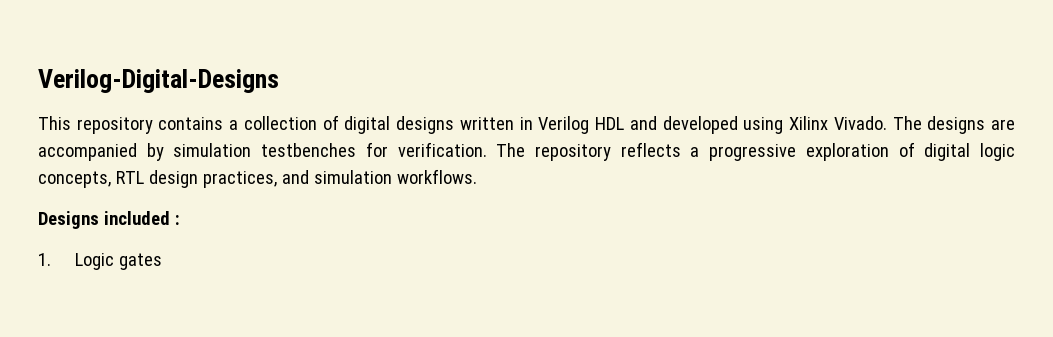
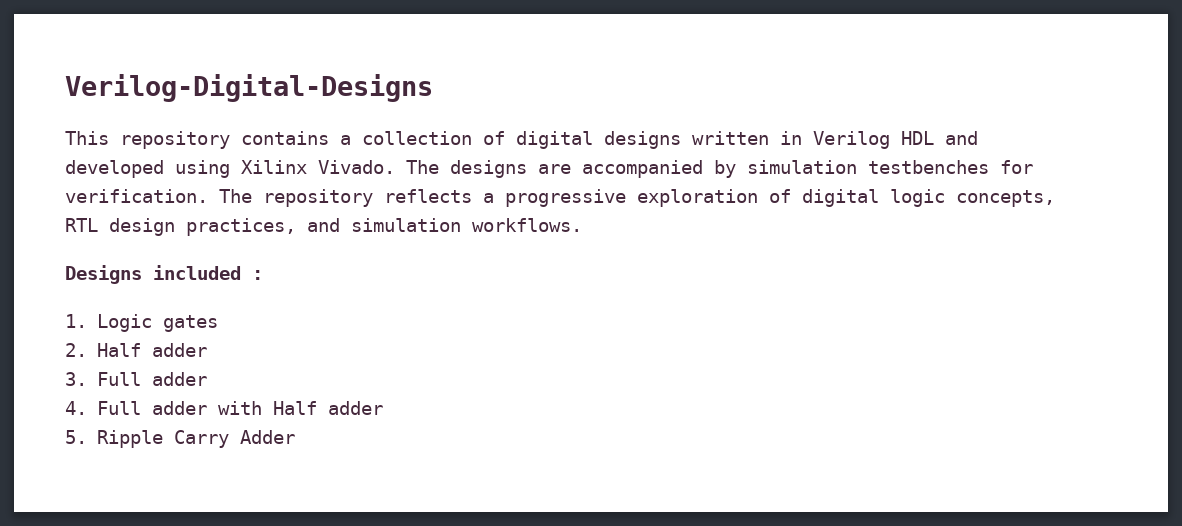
(162, 261) none -> [65,343,207,357] [65,372,207,386] [65,401,383,415] [65,430,295,448] // 2. Half adder // 3. Full adder // 4. Full adder with Half adder // 5. Ripple Carry Adder

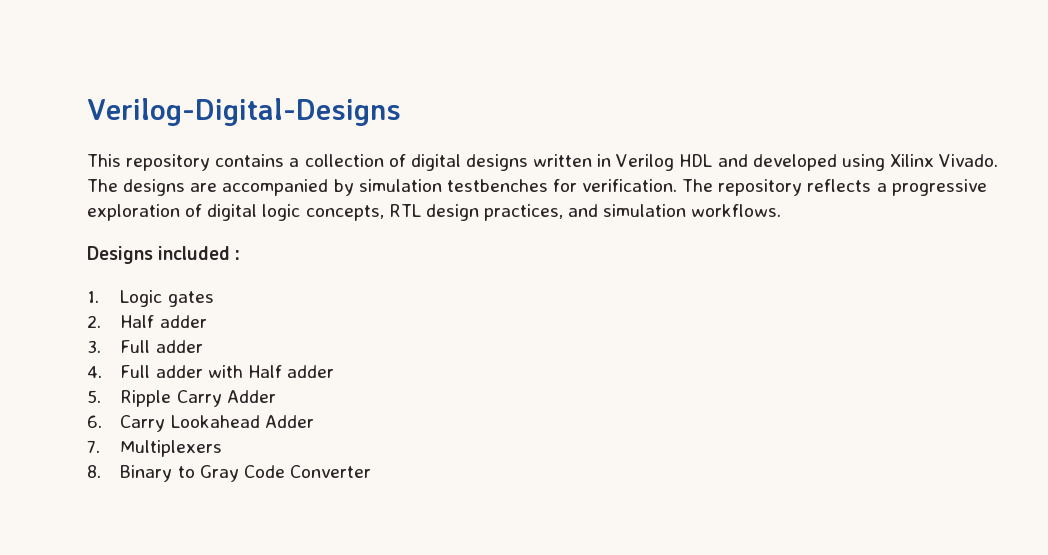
(295, 437) none -> [87,415,314,432] [87,440,223,457] [87,465,371,482] // 6. Carry Lookahead Adder // 7. Multiplexers // 8. Binary to Gray Code Converter

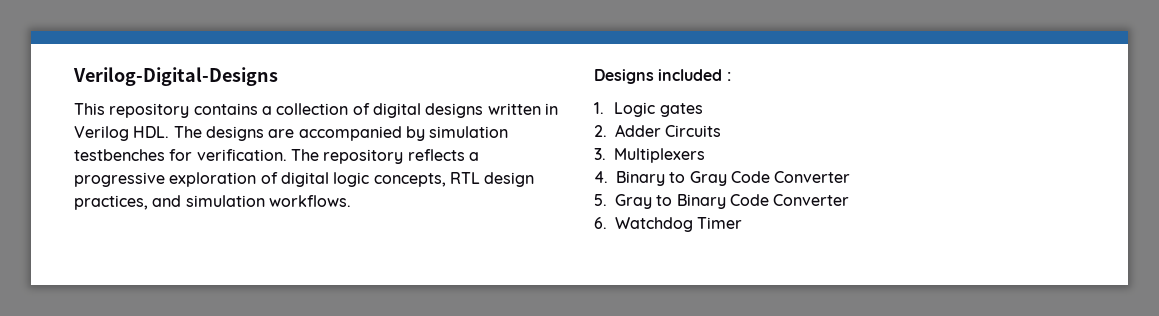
[679,154,999,171] HDL and developed using Xilinx Vivado. -> [133,126,170,138] HDL.
[120,315,207,328] [87,340,203,353] [87,365,334,378] [87,390,276,407] [87,415,314,432] [87,440,100,453] Half adder // 3. Full adder // 4. Full adder with Half adder // 5. Ripple Carry Adder // 6. Carry Lookahead Adder // 7. -> [615,124,722,137] [594,148,606,160] Adder Circuits // 3.
[87,465,101,478] 8. -> [594,171,608,183] 4.
(371, 471) none -> [594,194,850,209] [594,217,743,232] // 5. Gray to Binary Code Converter // 6. Watchdog Timer

